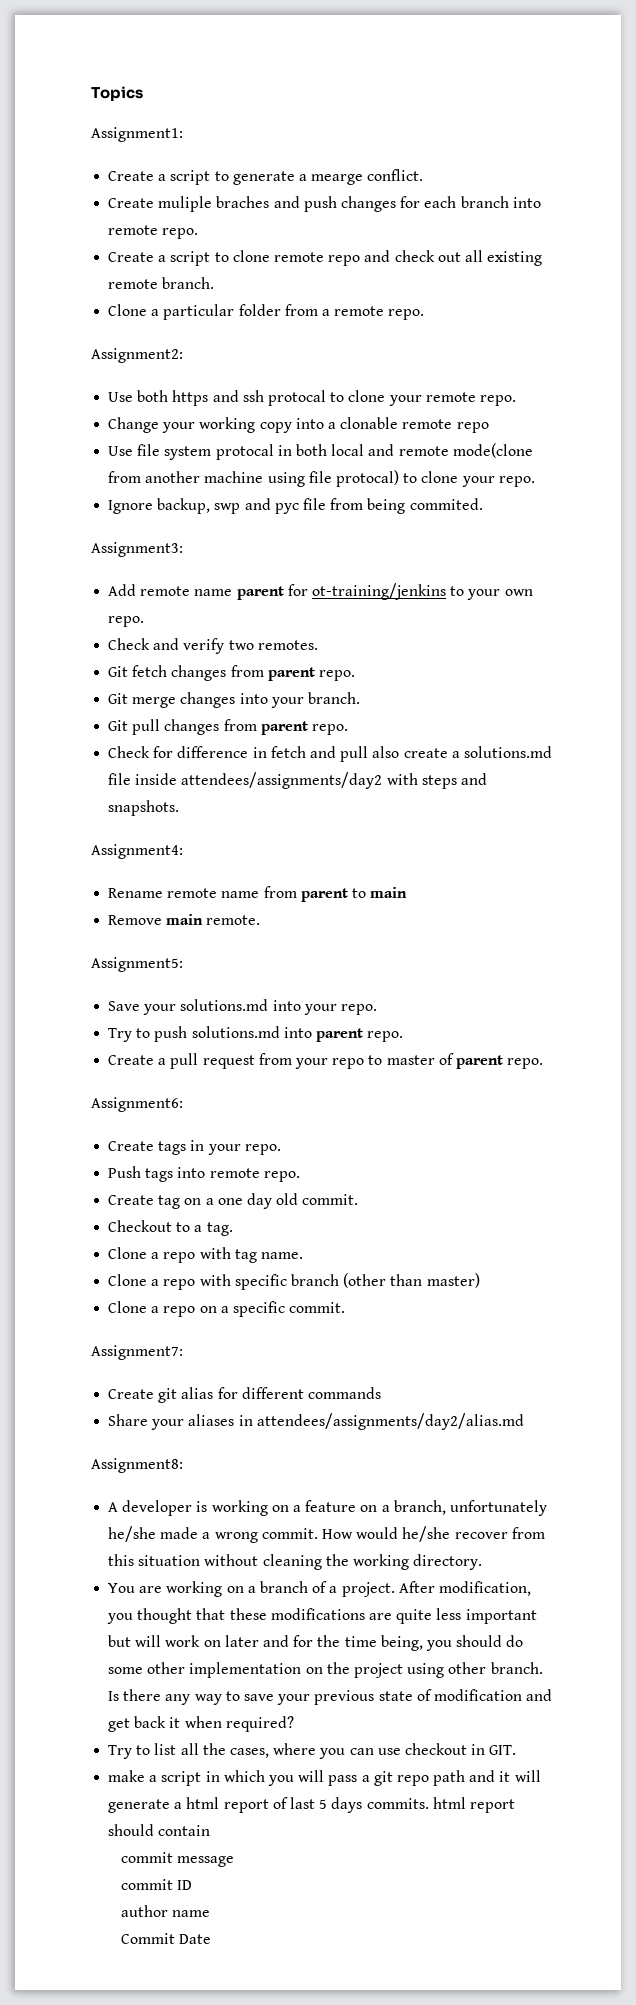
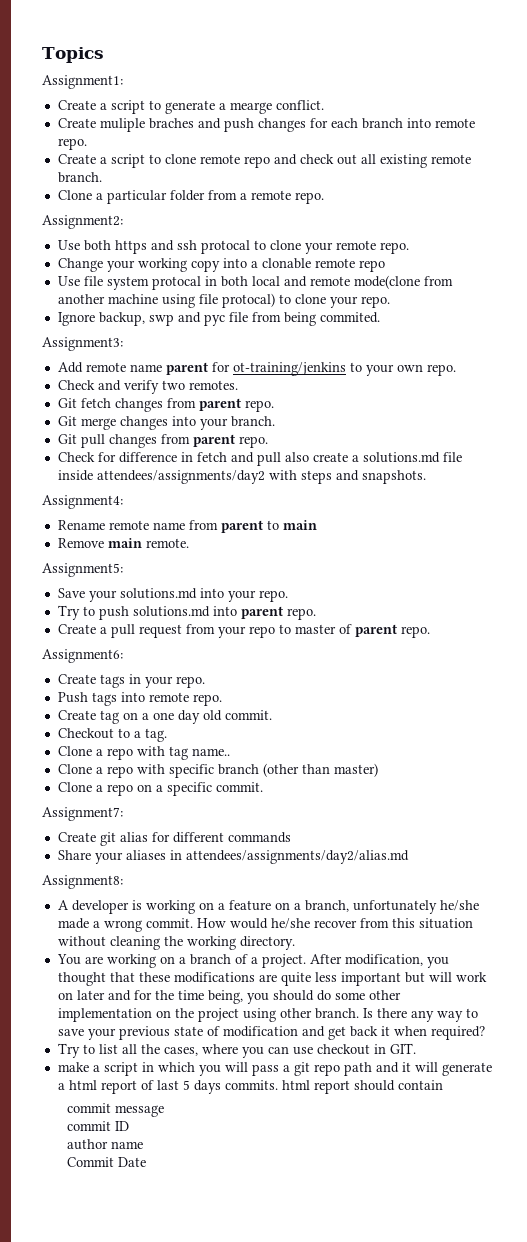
[260,1252,303,1259] name. -> [191,748,230,756] name..

